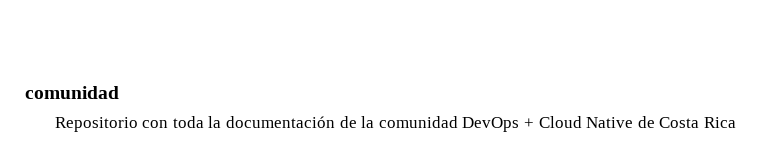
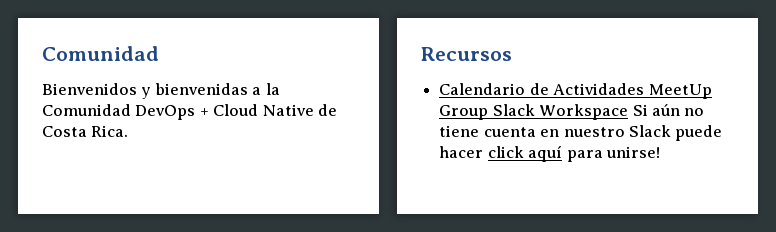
[25,86,119,99] [54,116,458,132] comunidad // Repositorio con toda la documentación de la comunidad -> [42,46,159,61] [42,83,280,99] [42,104,131,116] Comunidad // Bienvenidos y bienvenidas a la Comunidad
[703,117,736,128] Rica -> [91,125,129,137] [421,47,512,61] [439,83,712,99] [439,104,705,120] [439,125,723,141] [439,145,660,162] Rica. // Recursos // Calendario de Actividades MeetUp Group Slack Workspace Si aún no tiene cuenta en nuestro Slack puede hacer click aquí para unirse!

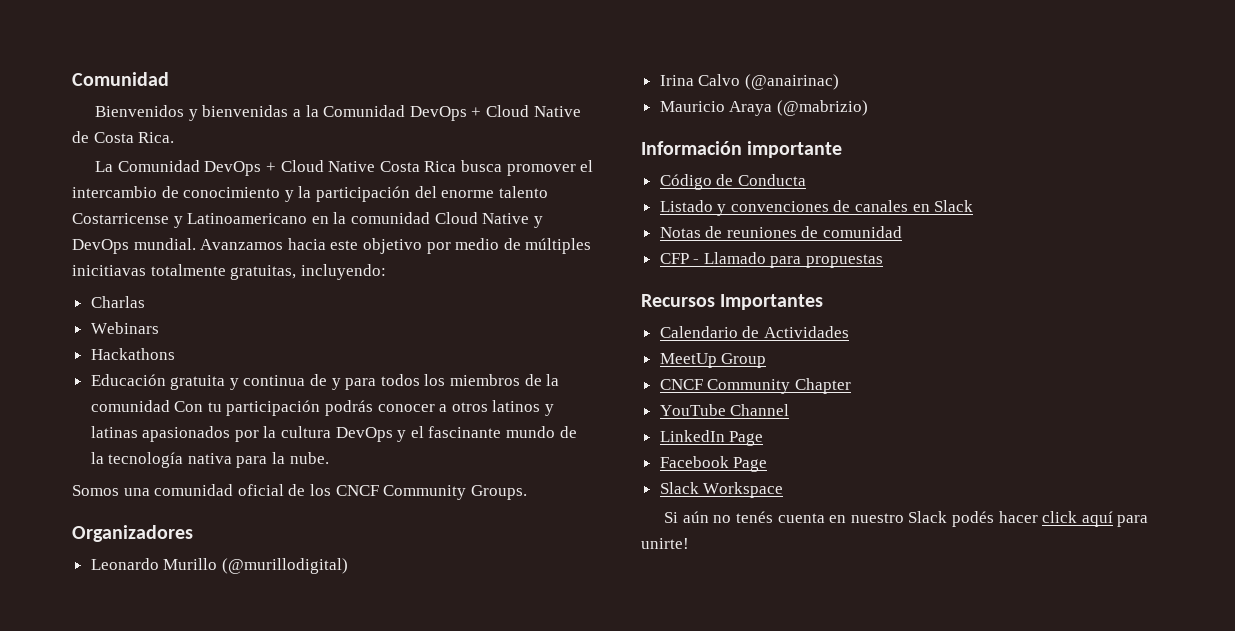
(129, 131) none -> [95,160,594,176] [72,186,548,202] [72,212,543,228] [72,238,592,254] [72,264,386,280] [90,296,145,308] [90,322,159,334] [90,348,175,360] [90,374,560,390] [90,400,555,416] [90,426,577,442] [90,452,329,468] [72,484,527,500] [72,525,193,542] [90,558,348,574] [659,74,839,90] [659,100,868,116] [641,141,843,158] [659,174,806,190] [659,200,974,216] [659,226,903,238] [659,252,884,268] // La Comunidad DevOps + Cloud Native Costa Rica busca promover el intercambio de conocimiento y la participación del enorme talento Costarricense y Latinoamericano en la comunidad Cloud Native y DevOps mundial. Avanzamos hacia este objetivo por medio de múltiples inicitiavas totalmente gratuitas, incluyendo: // Charlas // Webinars // Hackathons // Educación gratuita y continua de y para todos los miembros de la comunidad Con tu participación podrás conocer a otros latinos y latinas apasionados por la cultura DevOps y el fascinante mundo de la tecnología nativa para la nube. // Somos una comunidad oficial de los CNCF Community Groups. // Organizadores // Leonardo Murillo (@murillodigital) // Irina Calvo (@anairinac) // Mauricio Araya (@mabrizio) // Información importante // Código de Conducta // Listado y convenciones de canales en Slack // Notas de reuniones de comunidad // CFP - Llamado para propuestas
(512, 54) none -> [720,294,824,310] Importantes
(645, 89) none -> (849, 332) //
(489, 112) none -> [659,378,851,394] [659,404,790,416] [659,430,764,446] [659,456,768,472] // CNCF Community Chapter // YouTube Channel // LinkedIn Page // Facebook Page //
(629, 112) none -> (784, 490) //
[439,125,480,137] tiene -> [735,511,773,523] tenés
[675,125,723,141] puede -> [951,511,994,527] podés
[605,146,660,158] unirse! -> [641,538,689,549] unirte!

